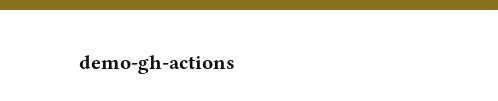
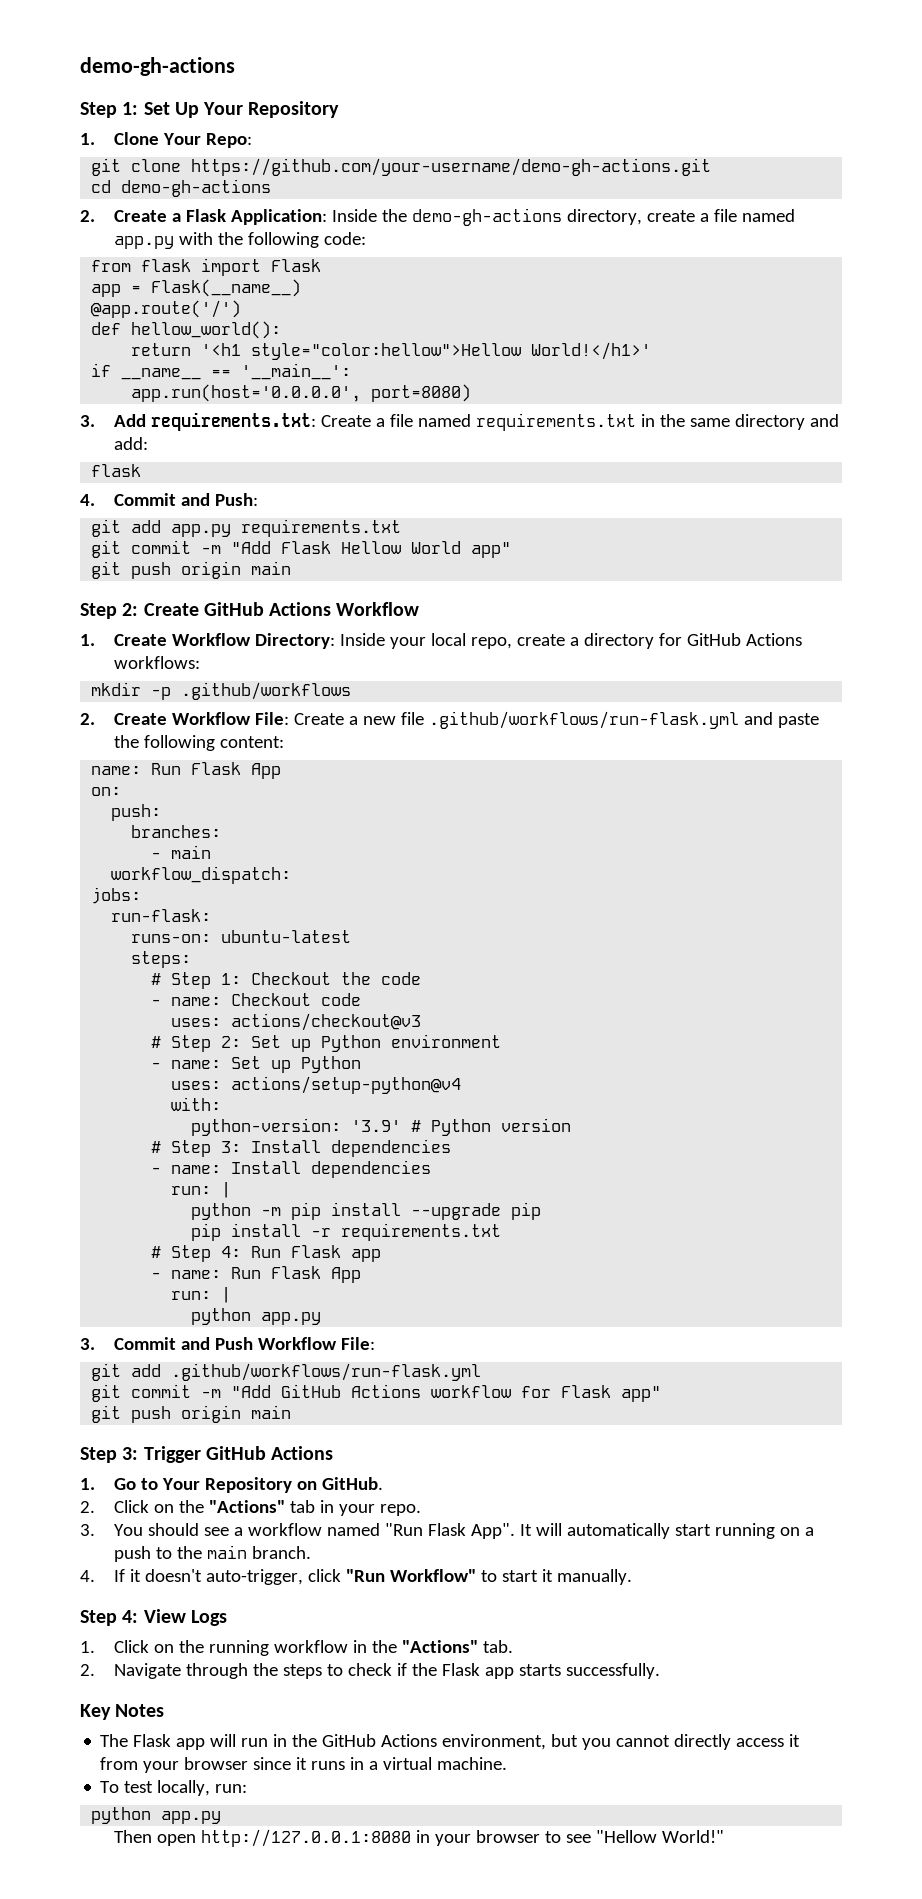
[79,55,235,74] demo-gh-actions -> [80,57,235,76] [80,101,340,118] [80,132,252,148] [91,158,712,176] [91,179,272,197] [80,208,795,226] [113,232,366,249] [91,258,322,276] [91,279,302,297] [91,300,242,318] [91,321,282,339] [131,342,652,360] [91,363,352,380] [131,384,472,402] [80,412,839,431] [113,437,148,450] [91,464,142,477] [80,493,258,506] [91,519,402,537] [91,540,512,558] [91,561,292,579] [80,602,420,619] [80,633,802,649] [113,656,200,669] [91,682,352,700] [80,711,819,729] [113,735,284,751] [91,762,282,779] [91,787,122,796] [111,804,162,821] [131,825,222,838] [151,845,212,859] [111,866,292,884] [91,887,142,904] [111,909,212,922] [131,930,352,943] [131,951,192,968] [151,972,422,989] [151,993,362,1006] [171,1013,422,1031] [151,1034,502,1052] [151,1056,362,1073] [171,1076,462,1094] [171,1097,222,1111] [191,1118,572,1136] [151,1139,452,1157] [151,1160,432,1178] [171,1182,232,1198] [191,1202,542,1220] [191,1223,502,1241] [151,1245,382,1262] [151,1266,362,1283] [171,1287,232,1303] [191,1308,322,1325] [80,1337,375,1350] [91,1363,482,1381] [91,1384,662,1402] [91,1405,292,1423] [80,1446,334,1463] [80,1477,383,1493] [80,1500,421,1516] [80,1523,814,1539] [113,1545,311,1562] [80,1569,632,1585] [80,1609,227,1626] [80,1640,513,1656] [80,1663,660,1679] [80,1704,165,1720] [100,1734,801,1750] [100,1757,508,1773] [100,1780,248,1796] [91,1807,222,1824] [113,1829,724,1847] demo-gh-actions // Step 1: Set Up Your Repository // 1. Clone Your Repo: // git clone https://github.com/your-username/demo-gh-actions.git // cd demo-gh-actions // 2. Create a Flask Application: Inside the demo-gh-actions directory, create a file named app.py with the following code: // from flask import Flask // app = Flask(__name__) // @app.route('/') // def hellow_world(): // return '<h1 style="color:hellow">Hellow World!</h1>' // if __name__ == '__main__': // app.run(host='0.0.0.0', port=8080) // 3. Add requirements.txt: Create a file named requirements.txt in the same directory and add: // flask // 4. Commit and Push: // git add app.py requirements.txt // git commit -m "Add Flask Hellow World app" // git push origin main // Step 2: Create GitHub Actions Workflow // 1. Create Workflow Directory: Inside your local repo, create a directory for GitHub Actions workflows: // mkdir -p .github/workflows // 2. Create Workflow File: Create a new file .github/workflows/run-flask.yml and paste the following content: // name: Run Flask App // on: // push: // branches: // - main // workflow_dispatch: // jobs: // run-flask: // runs-on: ubuntu-latest // steps: // # Step 1: Checkout the code // - name: Checkout code // uses: actions/checkout@v3 // # Step 2: Set up Python environment // - name: Set up Python // uses: actions/setup-python@v4 // with: // python-version: '3.9' # Python version // # Step 3: Install dependencies // - name: Install dependencies // run: | // python -m pip install --upgrade pip // pip install -r requirements.txt // # Step 4: Run Flask app // - name: Run Flask App // run: | // python app.py // 3. Commit and Push Workflow File: // git add .github/workflows/run-flask.yml // git commit -m "Add GitHub Actions workflow for Flask app" // git push origin main // Step 3: Trigger GitHub Actions // 1. Go to Your Repository on GitHub. // 2. Click on the "Actions" tab in your repo. // 3. You should see a workflow named "Run Flask App". It will automatically start running on a push to the main branch. // 4. If it doesn't auto-trigger, click "Run Workflow" to start it manually. // Step 4: View Logs // 1. Click on the running workflow in the "Actions" tab. // 2. Navigate through the steps to check if the Flask app starts successfully. // Key Notes // The Flask app will run in the GitHub Actions environment, but you cannot directly access it from your browser since it runs in a virtual machine. // To test locally, run: // python app.py // Then open http://127.0.0.1:8080 in your browser to see "Hellow World!"

